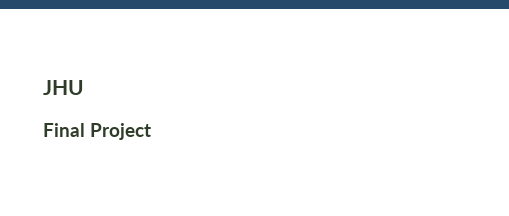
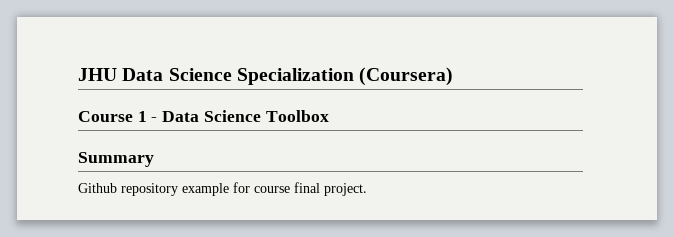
[43,123,152,140] // Final Project -> [122,67,454,86] [78,110,329,122] [78,152,154,167] [78,182,367,196] Data Science Specialization (Coursera) // Course 1 - Data Science Toolbox // Summary // Github repository example for course final project.

